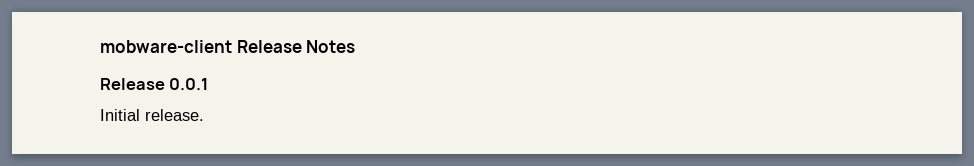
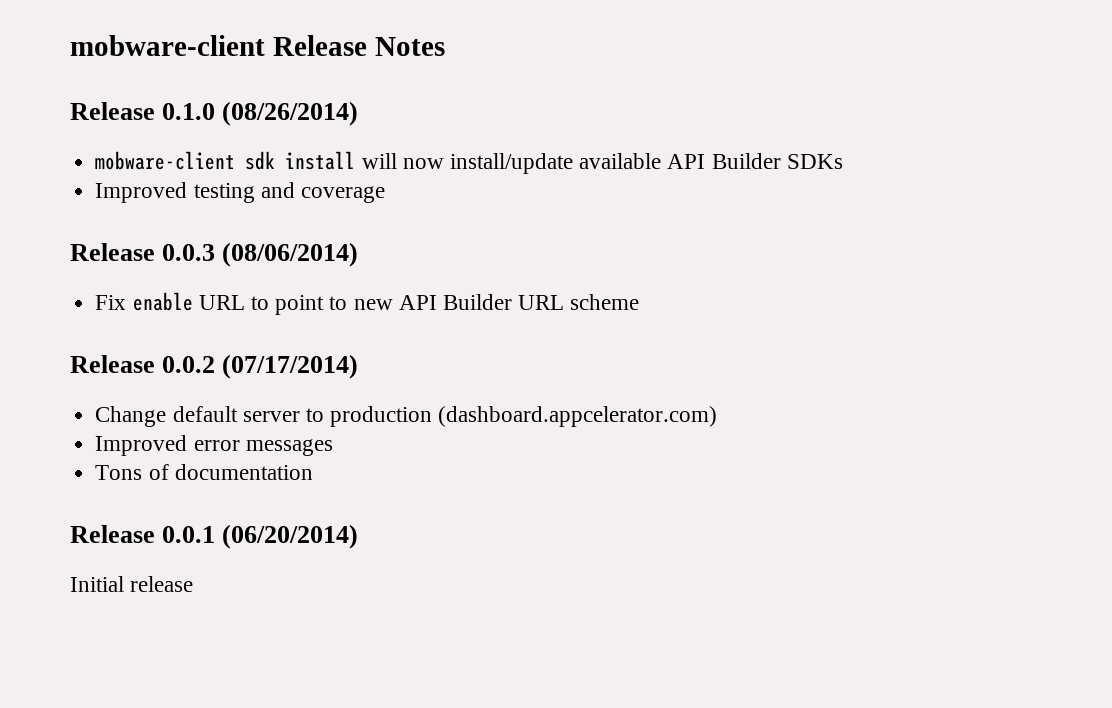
(356, 46) none -> [70,101,359,126] [95,151,843,174] [95,182,385,203] [70,242,359,267] [95,292,640,315] [70,354,359,379] [95,406,718,427] [95,435,333,456] [95,464,313,480] // Release 0.1.0 (08/26/2014) // mobware-client sdk install will now install/update available API Builder SDKs // Improved testing and coverage // Release 0.0.3 (08/06/2014) // Fix enable URL to point to new API Builder URL scheme // Release 0.0.2 (07/17/2014) // Change default server to production (dashboard.appcelerator.com) // Improved error messages // Tons of documentation
(209, 84) none -> [222,524,359,549] (06/20/2014)
[145,109,204,121] release. -> [130,576,194,592] release

